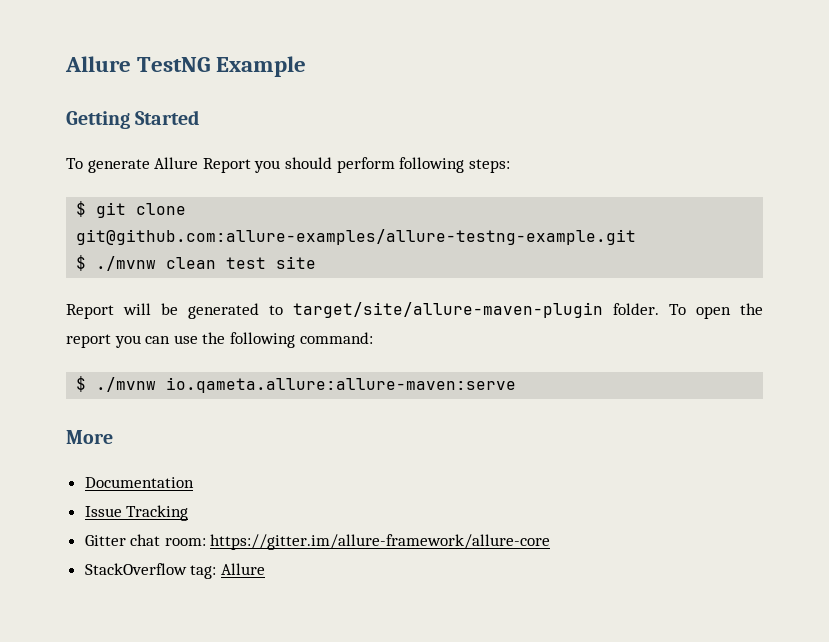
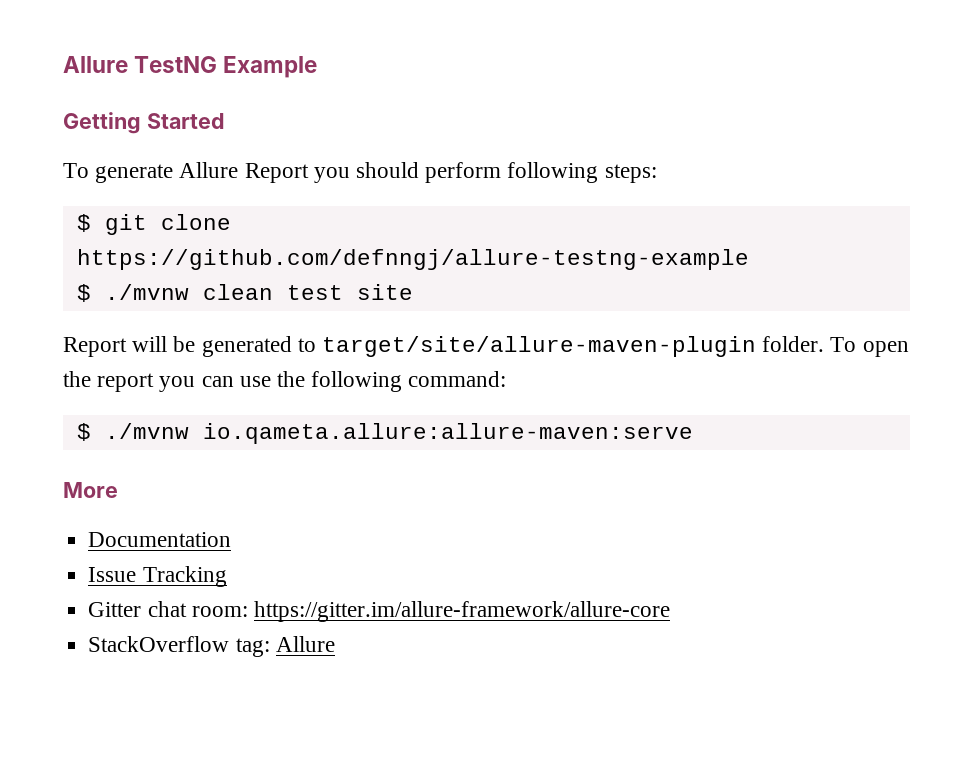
[76,229,637,245] git@github.com:allure-examples/allure-testng-example.git -> [76,249,749,270] https://github.com/defnngj/allure-testng-example

